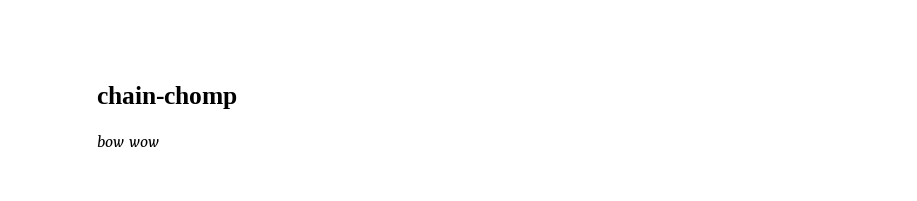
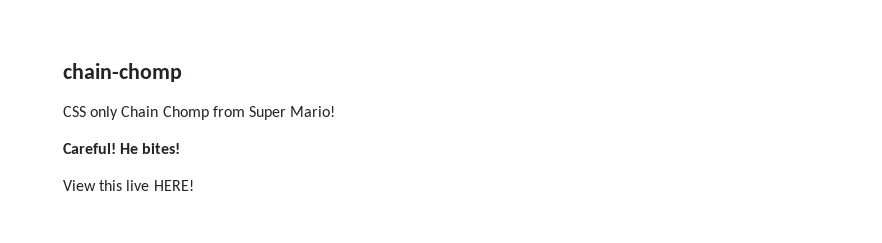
[97,135,159,148] bow wow -> [63,106,336,120] [63,143,181,154] [63,180,194,191] CSS only Chain Chomp from Super Mario! // Careful! He bites! // View this live HERE!

